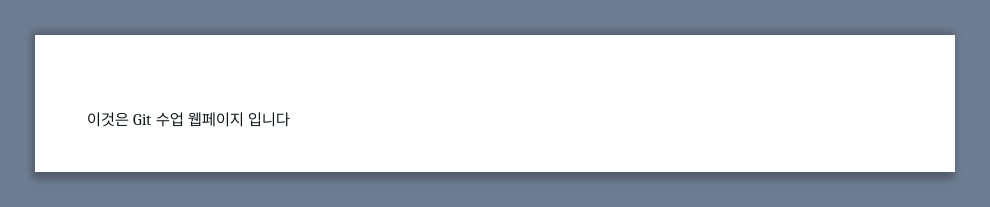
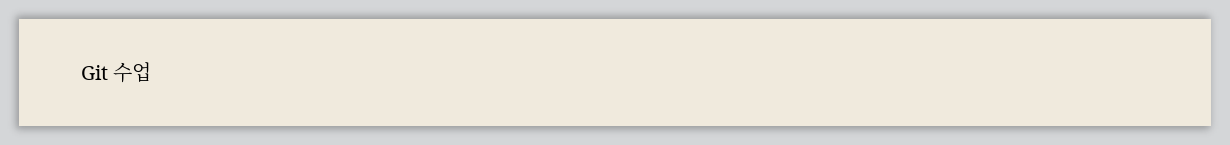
[87,112,129,127] 이것은 -> (81, 72) none
[187,112,291,127] 웹페이지 입니다 -> (152, 72) none

